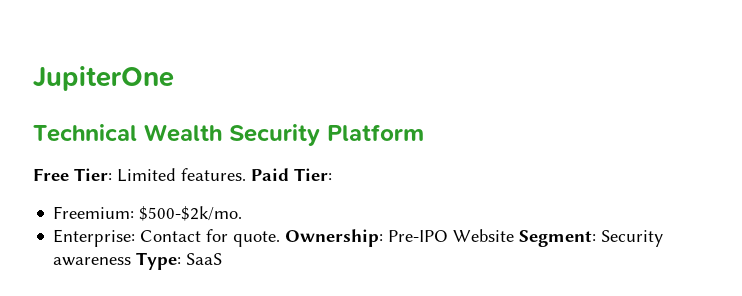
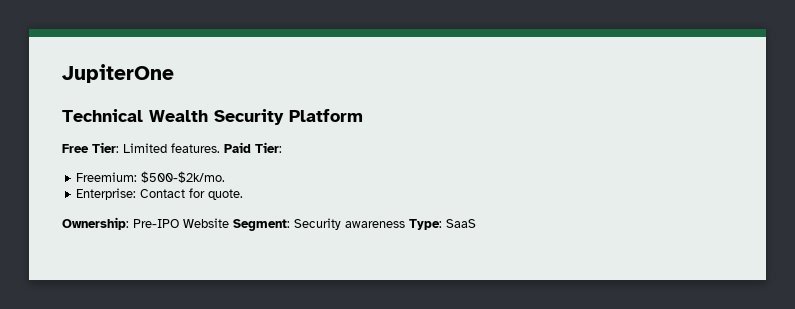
(281, 239) none -> (244, 194) //

